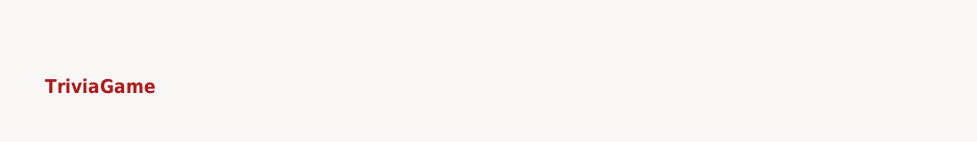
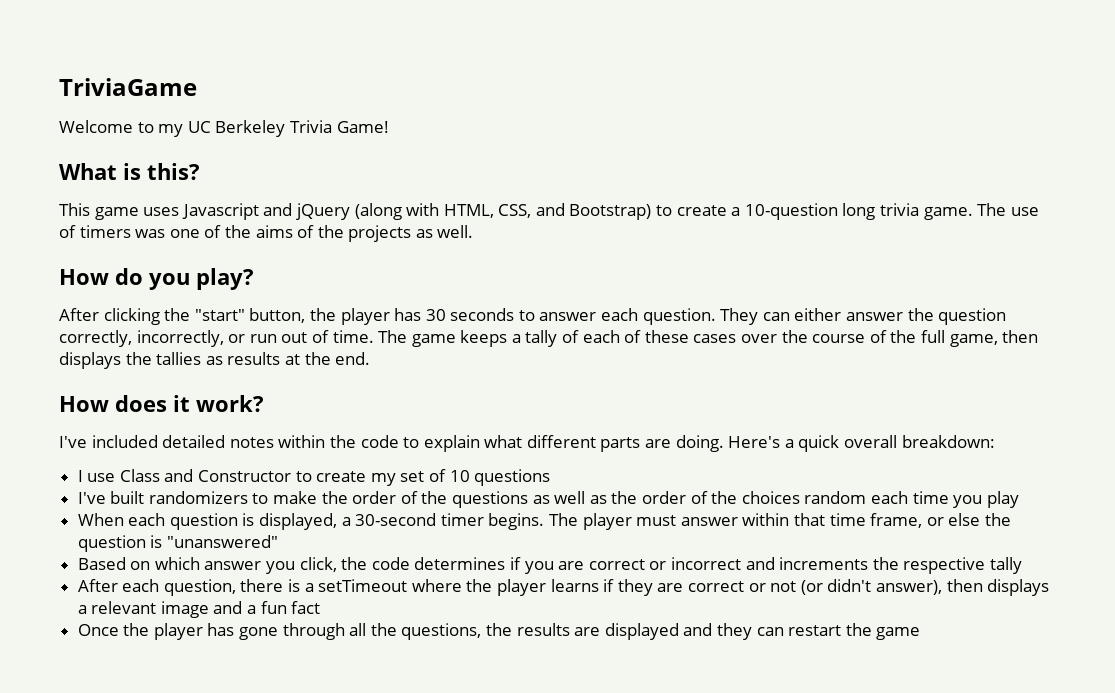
(156, 86) none -> [59,120,389,137] [59,163,200,180] [59,203,1039,220] [59,225,474,242] [59,268,254,290] [59,308,1007,325] [59,330,1039,347] [59,352,371,369] [59,395,264,412] [59,435,995,452] [77,469,551,486] [77,491,1019,508] [77,513,1011,530] [77,535,278,552] [77,557,1022,574] [77,579,1050,596] [77,601,321,618] [77,623,921,640] // Welcome to my UC Berkeley Trivia Game! // What is this? // This game uses Javascript and jQuery (along with HTML, CSS, and Bootstrap) to create a 10-question long trivia game. The use of timers was one of the aims of the projects as well. // How do you play? // After clicking the "start" button, the player has 30 seconds to answer each question. They can either answer the question correctly, incorrectly, or run out of time. The game keeps a tally of each of these cases over the course of the full game, then displays the tallies as results at the end. // How does it work? // I've included detailed notes within the code to explain what different parts are doing. Here's a quick overall breakdown: // I use Class and Constructor to create my set of 10 questions // I've built randomizers to make the order of the questions as well as the order of the choices random each time you play // When each question is displayed, a 30-second timer begins. The player must answer within that time frame, or else the question is "unanswered" // Based on which answer you click, the code determines if you are correct or incorrect and increments the respective tally // After each question, there is a setTimeout where the player learns if they are correct or not (or didn't answer), then displays a relevant image and a fun fact // Once the player has gone through all the questions, the results are displayed and they can restart the game

